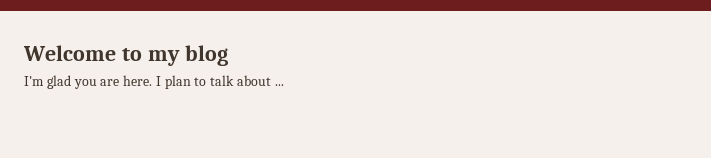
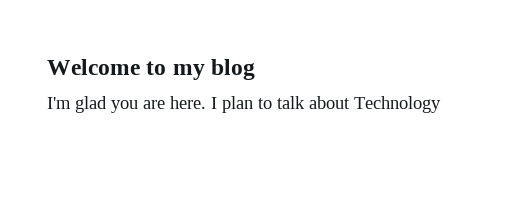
[274,84,284,86] ... -> [354,96,441,113] Technology

